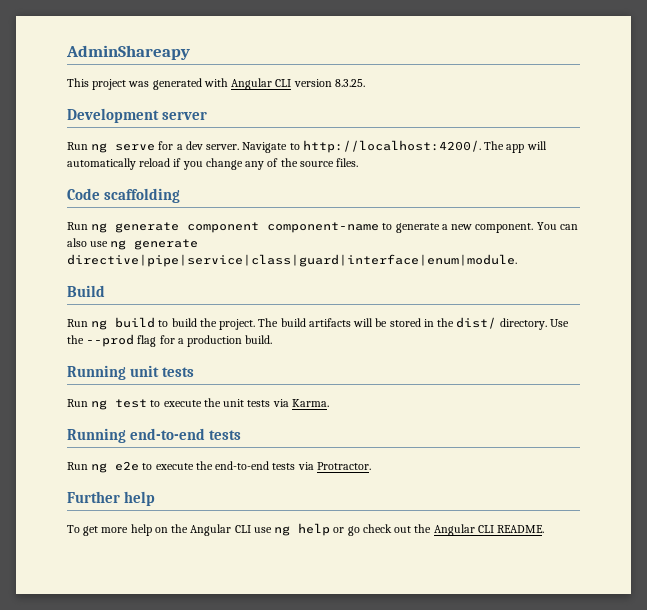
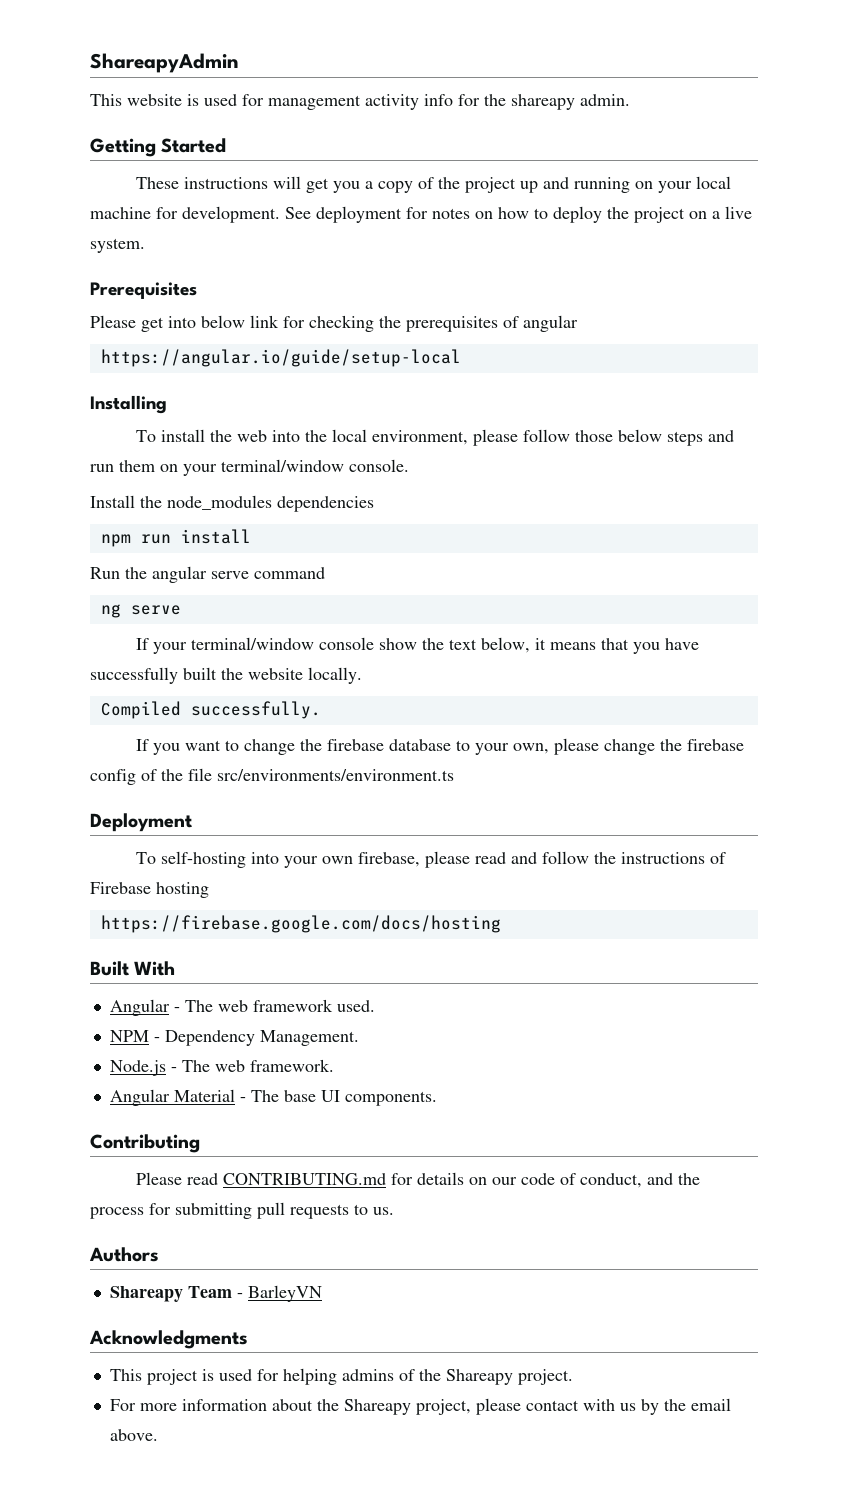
[66,45,190,60] [67,78,365,90] [67,108,208,123] [67,140,547,153] [67,158,359,170] [67,188,181,203] [67,222,578,233] [67,238,199,250] [67,254,517,267] [67,285,105,297] [67,317,569,330] [67,334,273,347] [67,365,195,380] [67,398,329,410] [67,428,242,443] [67,461,371,473] [67,491,156,506] [67,523,545,536] AdminShareapy // This project was generated with Angular CLI version 8.3.25. // Development server // Run ng serve for a dev server. Navigate to http://localhost:4200/. The app will automatically reload if you change any of the source files. // Code scaffolding // Run ng generate component component-name to generate a new component. You can also use ng generate directive|pipe|service|class|guard|interface|enum|module. // Build // Run ng build to build the project. The build artifacts will be stored in the dist/ directory. Use the --prod flag for a production build. // Running unit tests // Run ng test to execute the unit tests via Karma. // Running end-to-end tests // Run ng e2e to execute the end-to-end tests via Protractor. // Further help // To get more help on the Angular CLI use ng help or go check out the Angular CLI README. -> [90,53,239,73] [90,94,630,110] [90,138,227,157] [135,176,731,193] [90,206,752,223] [90,238,145,253] [90,282,197,299] [90,315,578,332] [100,349,461,367] [90,395,167,414] [135,429,734,446] [90,459,409,476] [90,495,374,512] [100,529,251,547] [90,566,325,583] [100,604,181,618] [135,637,699,654] [90,667,362,684] [100,701,321,719] [135,738,744,755] [90,768,454,785] [90,813,192,832] [135,851,726,868] [90,882,209,898] [100,915,501,933] [90,961,176,976] [109,999,375,1016] [109,1030,359,1046] [109,1059,334,1076] [109,1089,437,1106] [90,1134,200,1153] [135,1172,700,1188] [90,1202,394,1219] [89,1247,159,1262] [109,1285,322,1302] [89,1330,248,1349] [109,1368,573,1385] [109,1398,731,1415] [109,1429,158,1441] ShareapyAdmin // This website is used for management activity info for the shareapy admin. // Getting Started // These instructions will get you a copy of the project up and running on your local machine for development. See deployment for notes on how to deploy the project on a live system. // Prerequisites // Please get into below link for checking the prerequisites of angular // https://angular.io/guide/setup-local // Installing // To install the web into the local environment, please follow those below steps and run them on your terminal/window console. // Install the node_modules dependencies // npm run install // Run the angular serve command // ng serve // If your terminal/window console show the text below, it means that you have successfully built the website locally. // Compiled successfully. // If you want to change the firebase database to your own, please change the firebase config of the file src/environments/environment.ts // Deployment // To self-hosting into your own firebase, please read and follow the instructions of Firebase hosting // https://firebase.google.com/docs/hosting // Built With // Angular - The web framework used. // NPM - Dependency Management. // Node.js - The web framework. // Angular Material - The base UI components. // Contributing // Please read CONTRIBUTING.md for details on our code of conduct, and the process for submitting pull requests to us. // Authors // Shareapy Team - BarleyVN // Acknowledgments // This project is used for helping admins of the Shareapy project. // For more information about the Shareapy project, please contact with us by the email above.

